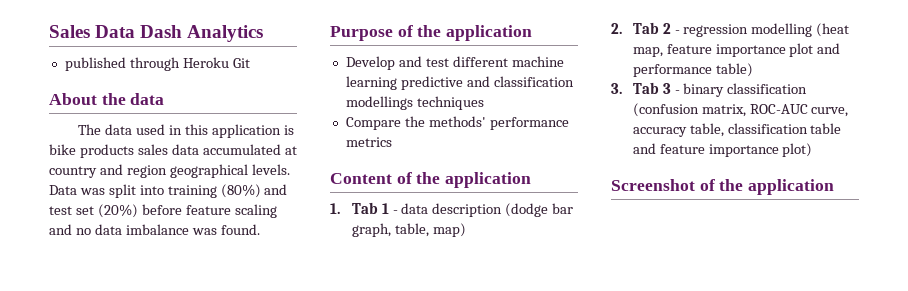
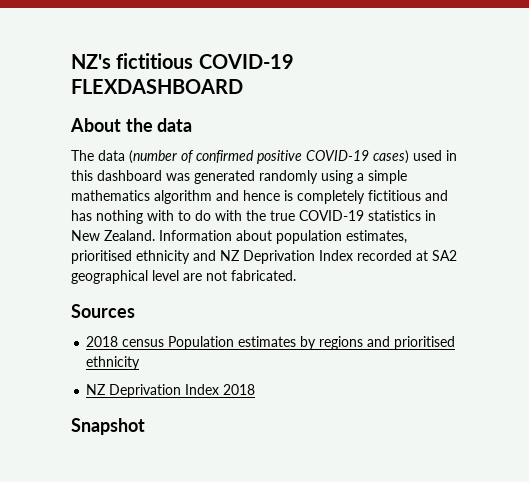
[49,25,264,42] [64,57,250,71] Sales Data Dash Analytics // published through Heroku Git -> [71,53,294,69] [71,79,243,94] NZ's fictitious COVID-19 FLEXDASHBOARD
[135,124,294,138] [49,144,297,158] [49,164,290,178] [49,184,288,198] [49,204,277,218] [49,224,260,235] [330,25,533,41] [345,56,564,70] [345,76,574,90] [345,96,484,110] [345,116,569,130] [345,137,392,147] [330,172,532,188] [330,202,574,217] [351,223,466,237] [611,22,850,37] [632,43,841,57] [632,63,753,77] [611,82,808,97] [632,103,849,117] [632,123,842,137] [632,143,813,157] [611,179,835,195] used in this application is bike products sales data accumulated at country and region geographical levels. Data was split into training (80%) and test set (20%) before feature scaling and no data imbalance was found. // Purpose of the application // Develop and test different machine learning predictive and classification modellings techniques // Compare the methods' performance metrics // Content of the application // 1. Tab 1 - data description (dodge bar graph, table, map) // 2. Tab 2 - regression modelling (heat map, feature importance plot and performance table) // 3. Tab 3 - binary classification (confusion matrix, ROC-AUC curve, accuracy table, classification table and feature importance plot) // Screenshot of the application -> [129,150,457,164] [71,170,407,184] [71,190,448,204] [71,210,436,224] [71,230,407,244] [71,250,457,264] [71,270,296,284] [71,304,135,318] [86,336,456,350] [86,356,141,370] [86,384,256,398] [71,418,145,435] (number of confirmed positive COVID-19 cases) used in this dashboard was generated randomly using a simple mathematics algorithm and hence is completely fictitious and has nothing with to do with the true COVID-19 statistics in New Zealand. Information about population estimates, prioritised ethnicity and NZ Deprivation Index recorded at SA2 geographical level are not fabricated. // Sources // 2018 census Population estimates by regions and prioritised ethnicity // NZ Deprivation Index 2018 // Snapshot

